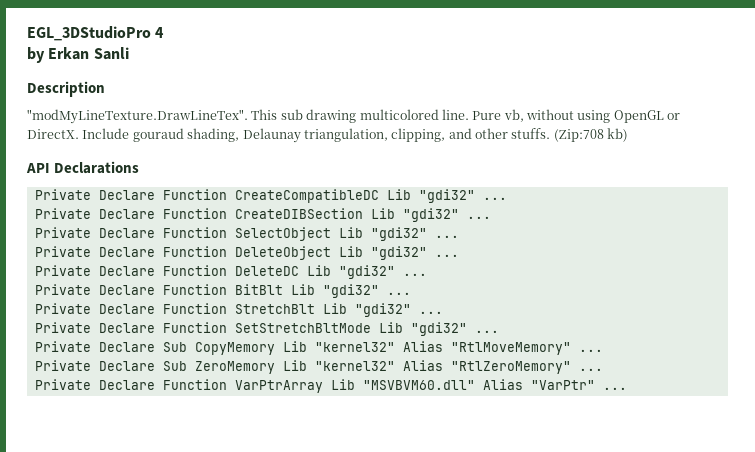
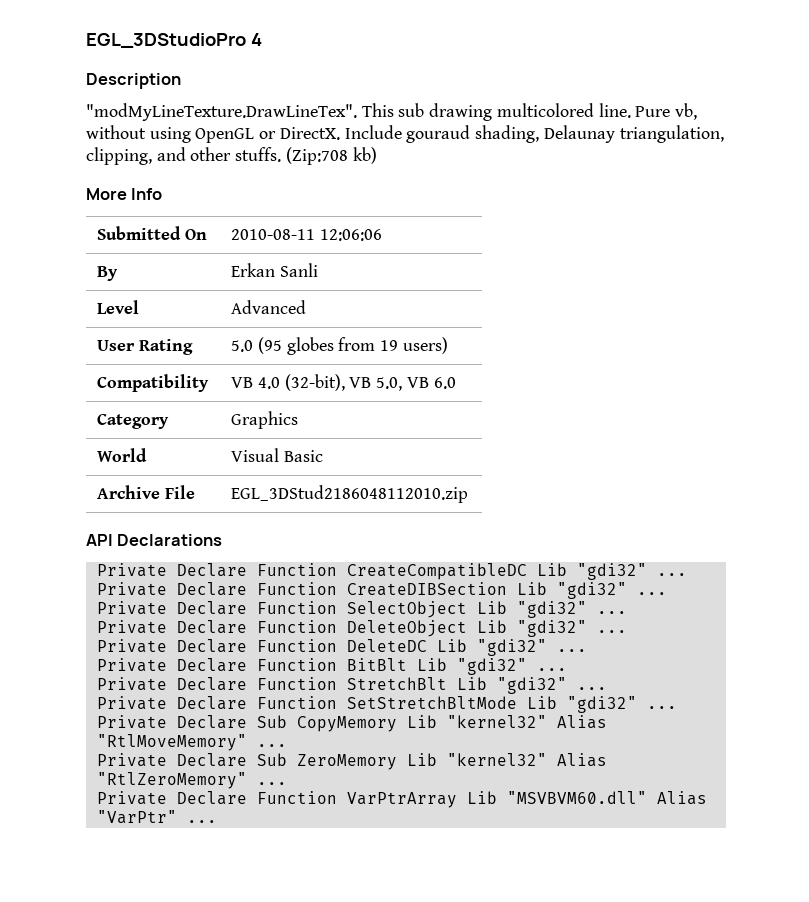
[27,47,129,63] // by Erkan Sanli -> (262, 39) none
(629, 135) none -> [86,188,163,200] [97,226,208,240] [231,229,383,241] [97,266,119,281] [231,263,319,277] [97,300,140,314] [231,300,307,314] [97,339,194,355] [231,337,448,355] [97,374,210,392] [231,374,456,391] [97,414,170,429] [231,411,299,429] [97,448,148,462] [231,448,324,462] [97,485,196,499] [231,485,469,503] // More Info // Submitted On | 2010-08-11 12:06:06 // By | Erkan Sanli // Level | Advanced // User Rating | 5.0 (95 globes from 19 users) // Compatibility | VB 4.0 (32-bit), VB 5.0, VB 6.0 // Category | Graphics // World | Visual Basic // Archive File | EGL_3DStud2186048112010.zip

